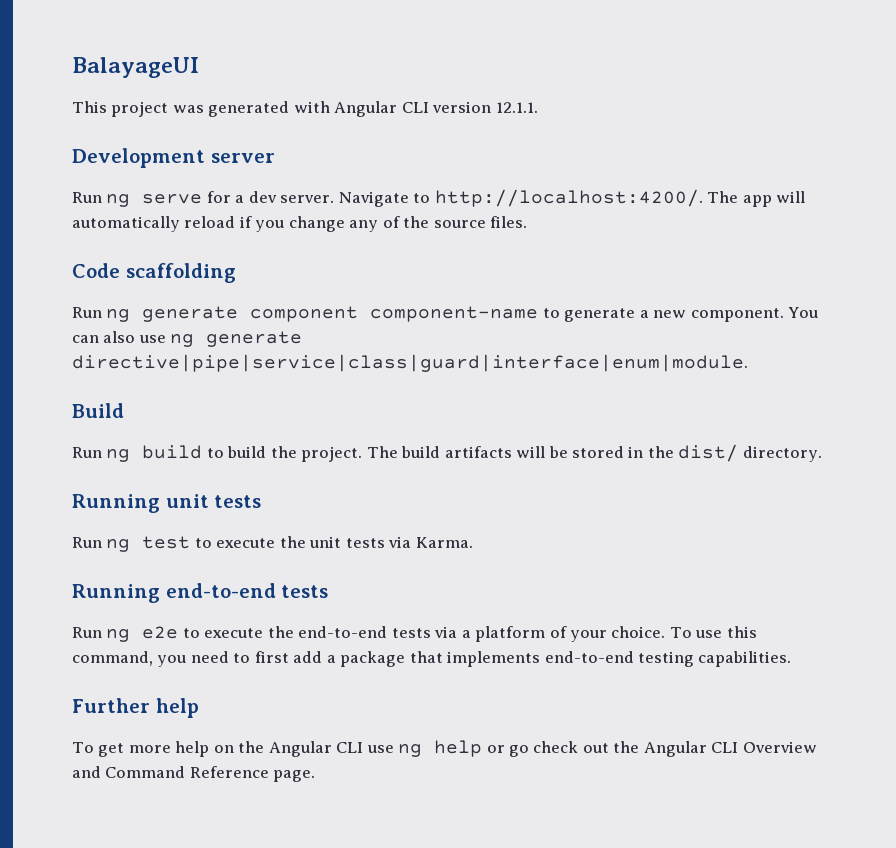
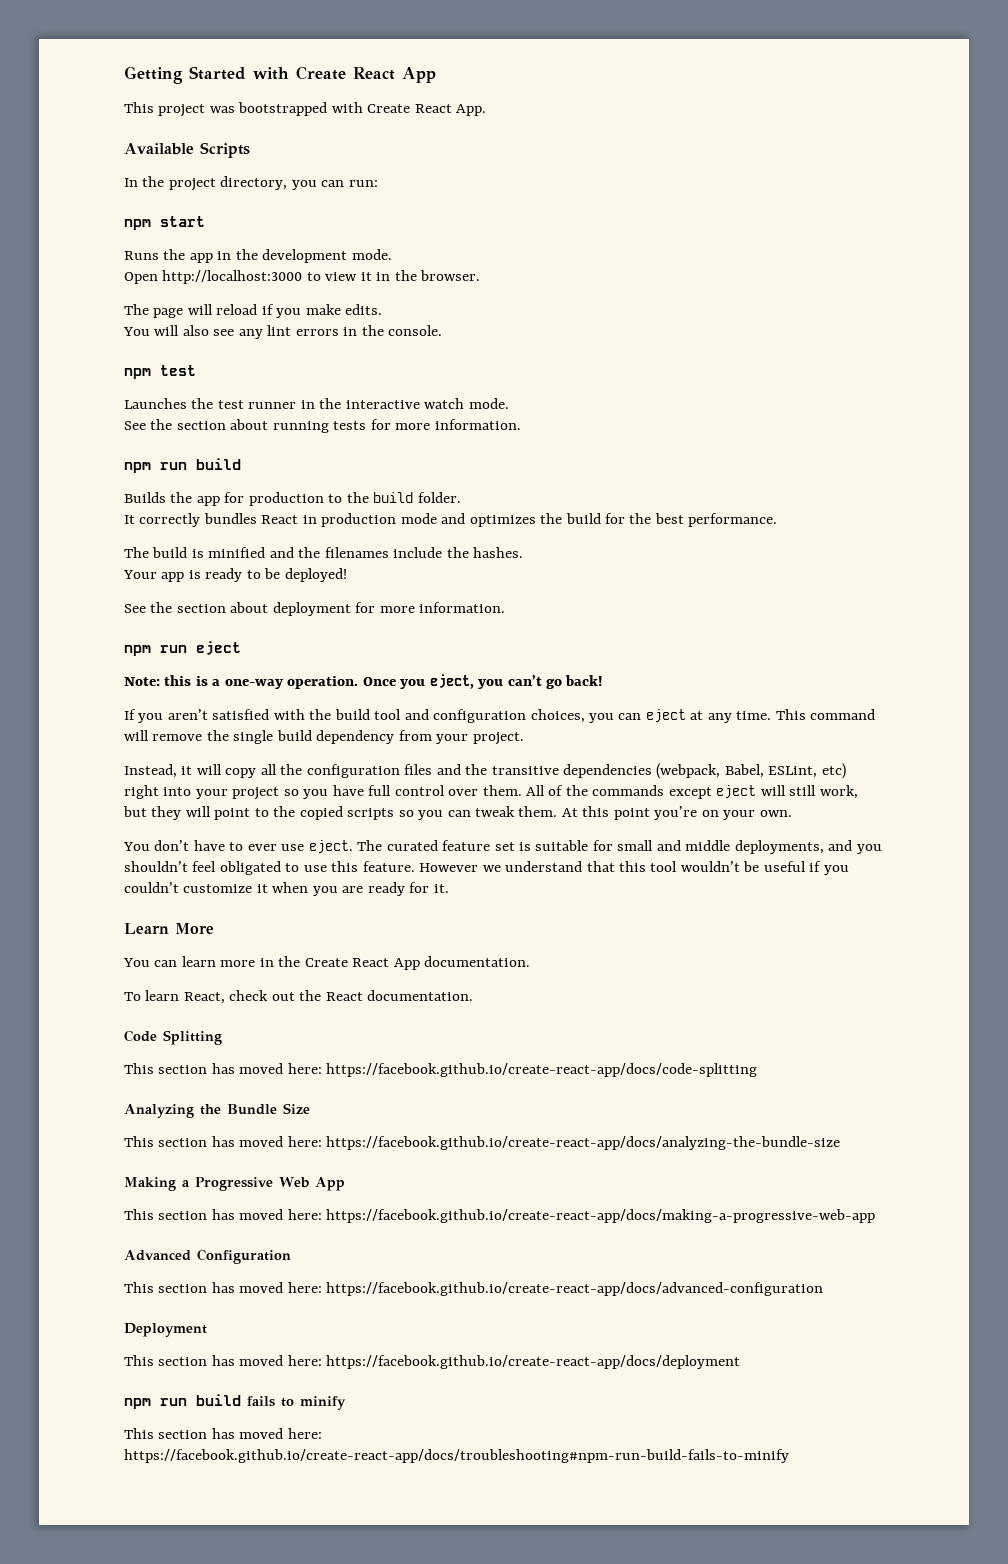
[72,57,199,78] [72,101,538,117] [72,148,275,168] [72,189,806,207] [72,216,528,232] [72,263,236,283] [72,306,819,322] [72,331,303,347] [72,354,748,372] [72,403,124,418] [72,444,822,462] [72,494,262,513] [72,536,473,552] [72,583,329,603] [72,626,757,642] [72,651,792,667] [72,698,199,718] [72,740,817,757] [72,766,316,782] BalayageUI // This project was generated with Angular CLI version 12.1.1. // Development server // Run ng serve for a dev server. Navigate to http://localhost:4200/. The app will automatically reload if you change any of the source files. // Code scaffolding // Run ng generate component component-name to generate a new component. You can also use ng generate directive|pipe|service|class|guard|interface|enum|module. // Build // Run ng build to build the project. The build artifacts will be stored in the dist/ directory. // Running unit tests // Run ng test to execute the unit tests via Karma. // Running end-to-end tests // Run ng e2e to execute the end-to-end tests via a platform of your choice. To use this command, you need to first add a package that implements end-to-end testing capabilities. // Further help // To get more help on the Angular CLI use ng help or go check out the Angular CLI Overview and Command Reference page. -> [124,66,436,84] [124,102,487,117] [124,142,250,158] [124,176,378,191] [124,216,205,230] [124,249,392,263] [124,270,481,284] [124,304,383,318] [123,325,443,339] [124,365,196,379] [124,398,509,409] [124,419,521,433] [124,458,241,473] [124,492,461,506] [124,513,778,527] [124,547,524,558] [123,568,347,582] [124,602,506,616] [124,641,241,656] [124,674,604,689] [124,709,876,723] [124,730,524,745] [124,763,846,779] [124,785,858,800] [123,806,792,820] [123,840,882,854] [124,861,849,875] [124,882,449,896] [124,923,214,934] [123,956,531,970] [124,990,474,1004] [124,1030,222,1045] [124,1063,758,1077] [124,1103,310,1118] [124,1136,841,1150] [124,1177,345,1191] [124,1209,876,1223] [124,1249,291,1264] [124,1282,824,1296] [124,1323,207,1337] [124,1355,741,1369] [124,1394,346,1410] [124,1428,322,1439] [124,1449,789,1463] Getting Started with Create React App // This project was bootstrapped with Create React App. // Available Scripts // In the project directory, you can run: // npm start // Runs the app in the development mode. // Open http://localhost:3000 to view it in the browser. // The page will reload if you make edits. // You will also see any lint errors in the console. // npm test // Launches the test runner in the interactive watch mode. // See the section about running tests for more information. // npm run build // Builds the app for production to the build folder. // It correctly bundles React in production mode and optimizes the build for the best performance. // The build is minified and the filenames include the hashes. // Your app is ready to be deployed! // See the section about deployment for more information. // npm run eject // Note: this is a one-way operation. Once you eject, you can’t go back! // If you aren’t satisfied with the build tool and configuration choices, you can eject at any time. This command will remove the single build dependency from your project. // Instead, it will copy all the configuration files and the transitive dependencies (webpack, Babel, ESLint, etc) right into your project so you have full control over them. All of the commands except eject will still work, but they will point to the copied scripts so you can tweak them. At this point you’re on your own. // You don’t have to ever use eject. The curated feature set is suitable for small and middle deployments, and you shouldn’t feel obligated to use this feature. However we understand that this tool wouldn’t be useful if you couldn’t customize it when you are ready for it. // Learn More // You can learn more in the Create React App documentation. // To learn React, check out the React documentation. // Code Splitting // This section has moved here: https://facebook.github.io/create-react-app/docs/code-splitting // Analyzing the Bundle Size // This section has moved here: https://facebook.github.io/create-react-app/docs/analyzing-the-bundle-size // Making a Progressive Web App // This section has moved here: https://facebook.github.io/create-react-app/docs/making-a-progressive-web-app // Advanced Configuration // This section has moved here: https://facebook.github.io/create-react-app/docs/advanced-configuration // Deployment // This section has moved here: https://facebook.github.io/create-react-app/docs/deployment // npm run build fails to minify // This section has moved here: https://facebook.github.io/create-react-app/docs/troubleshooting#npm-run-build-fails-to-minify

